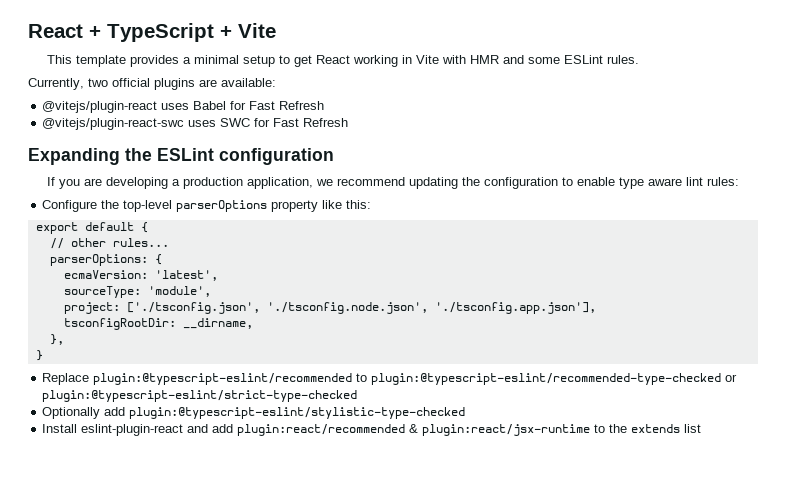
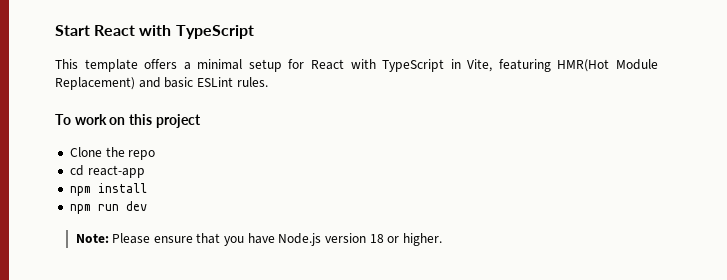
[28,23,276,42] React + TypeScript + Vite -> [55,25,254,39] Start React with TypeScript
[129,55,179,67] provides -> [144,59,178,69] offers
[278,55,639,67] [28,78,276,90] [42,101,325,113] [42,118,349,130] [28,148,334,165] [46,177,739,189] [42,200,372,212] [35,222,148,234] [49,238,169,249] [49,254,162,266] [63,270,218,281] [63,286,211,298] [63,302,596,314] [63,318,253,330] [49,334,64,345] [35,350,43,361] [42,373,738,385] [42,390,358,402] [42,407,466,419] [42,424,702,436] to get React working in Vite with HMR and some ESLint rules. // Currently, two official plugins are available: // @vitejs/plugin-react uses Babel for Fast Refresh // @vitejs/plugin-react-swc uses SWC for Fast Refresh // Expanding the ESLint configuration // If you are developing a production application, we recommend updating the configuration to enable type aware lint rules: // Configure the top-level parserOptions property like this: // export default { // // other rules... // parserOptions: { // ecmaVersion: 'latest', // sourceType: 'module', // project: ['./tsconfig.json', './tsconfig.node.json', './tsconfig.app.json'], // tsconfigRootDir: __dirname, // }, // } // Replace plugin:@typescript-eslint/recommended to plugin:@typescript-eslint/recommended-type-checked or plugin:@typescript-eslint/strict-type-checked // Optionally add plugin:@typescript-eslint/stylistic-type-checked // Install eslint-plugin-react and add plugin:react/recommended & plugin:react/jsx-runtime to the extends list -> [288,59,658,72] [55,77,268,90] [55,114,201,128] [69,147,156,160] [69,165,145,178] [69,183,147,196] [69,201,147,214] [75,233,442,246] for React with TypeScript in Vite, featuring HMR(Hot Module Replacement) and basic ESLint rules. // To work on this project // Clone the repo // cd react-app // npm install // npm run dev // Note: Please ensure that you have Node.js version 18 or higher.

